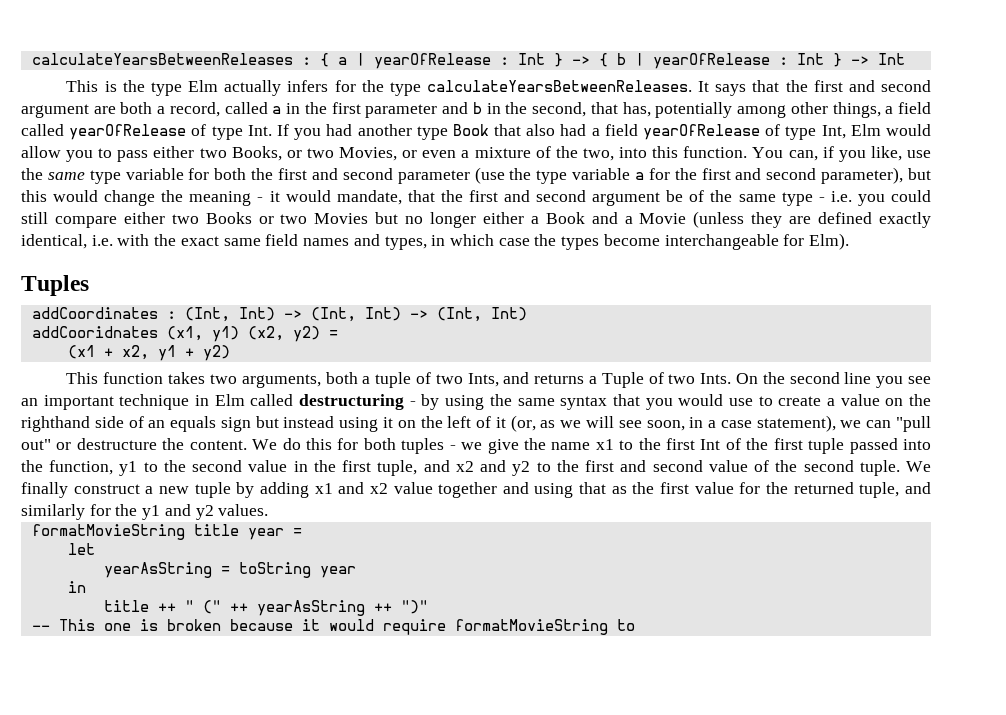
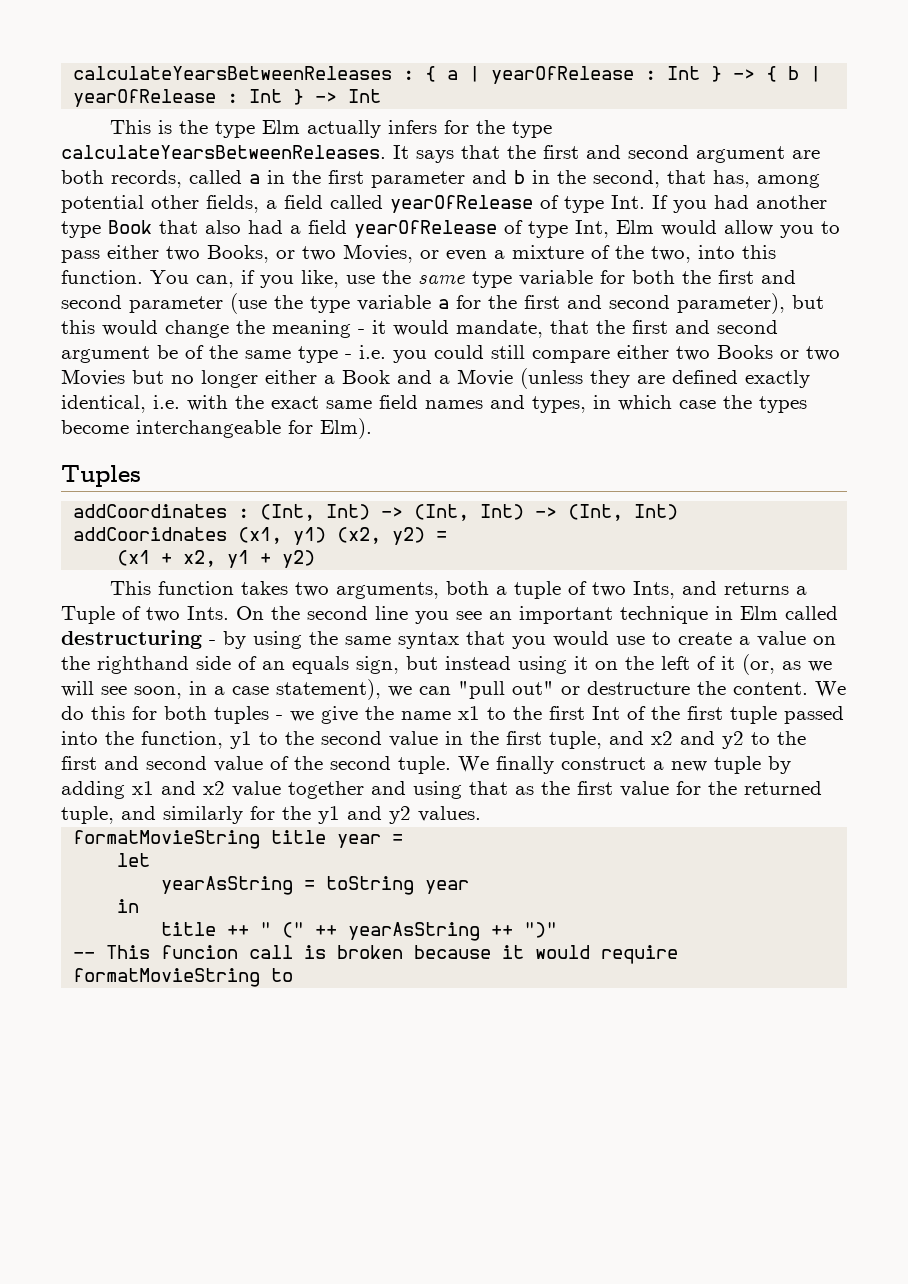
[157,102,220,117] a record, -> [111,170,182,188] records,
[655,102,881,118] potentially among other things, -> [757,174,820,188] [61,195,259,213] among potential other fields,
[220,417,251,432] sign -> [356,656,399,674] sign,
[103,623,131,631] one -> [161,945,294,959] funcion call

